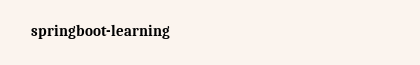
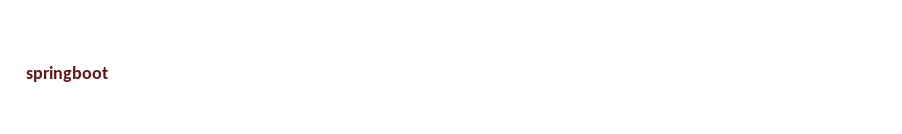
[31,24,170,39] springboot-learning -> [26,66,108,82] springboot

